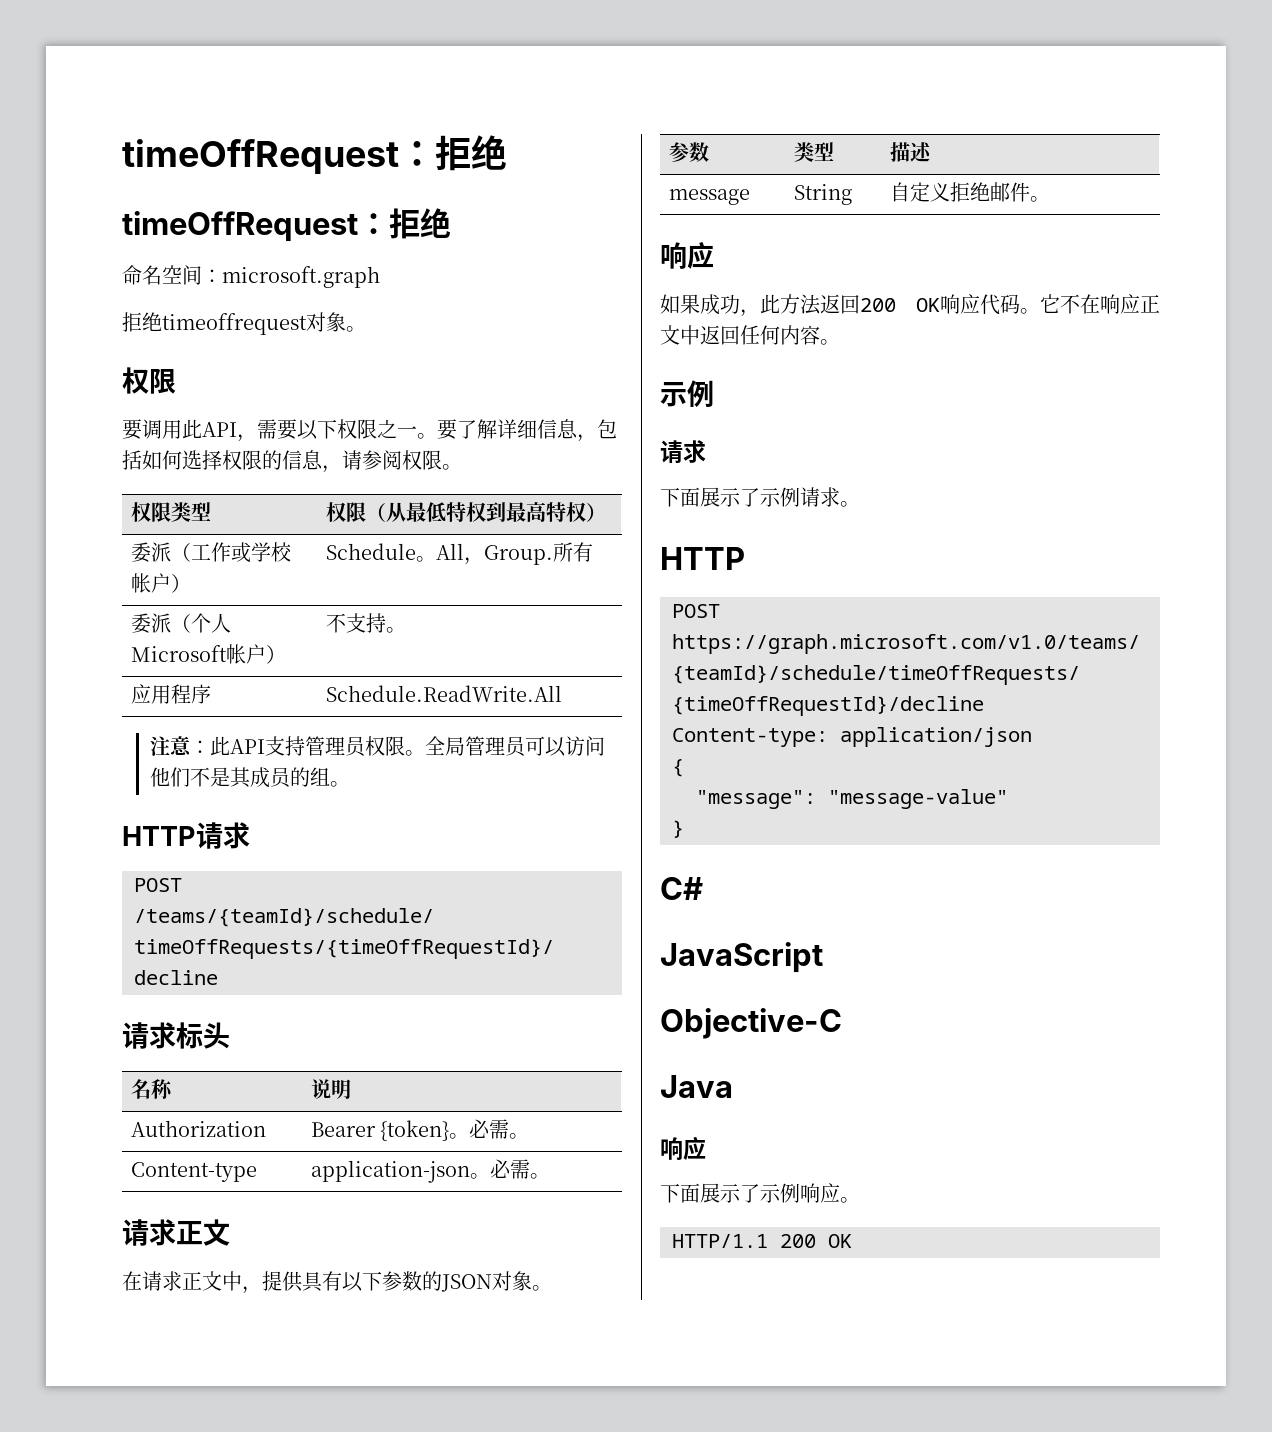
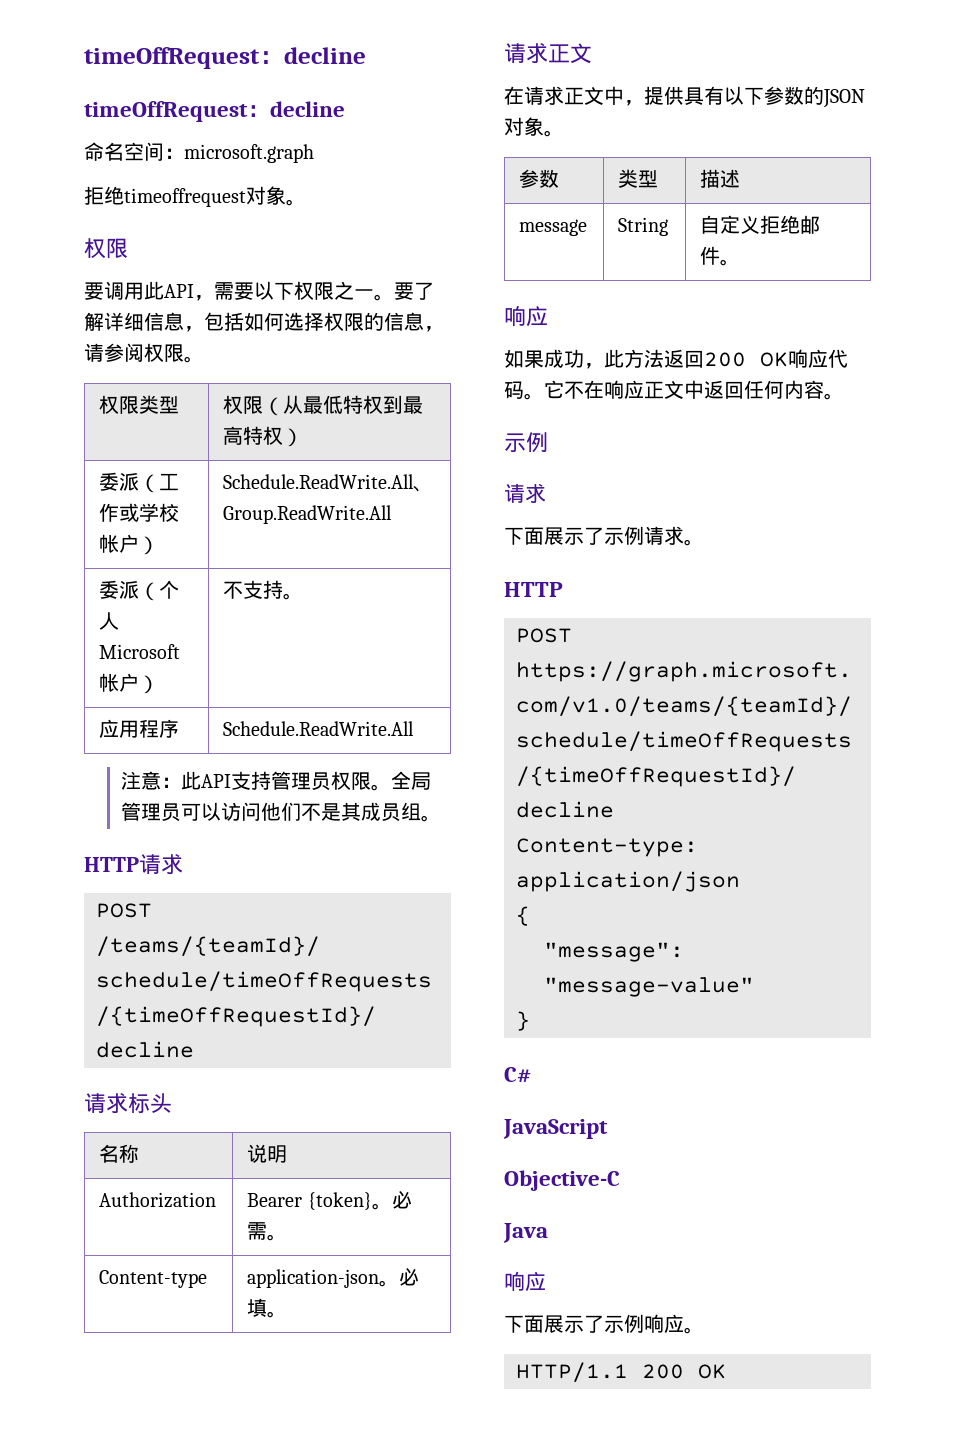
[122,135,507,175] [122,208,451,242] timeOffRequest：拒绝 // timeOffRequest：拒绝 -> [84,47,366,69] [84,101,345,122] timeOffRequest：decline // timeOffRequest：decline
[325,542,593,565] Schedule。All，Group.所有 -> [223,474,434,492] [223,505,393,524] Schedule.ReadWrite.All、Group.ReadWrite.All
[290,767,311,787] 的 -> (402, 812) none
[509,1159,530,1179] 需 -> [247,1298,268,1317] 填

